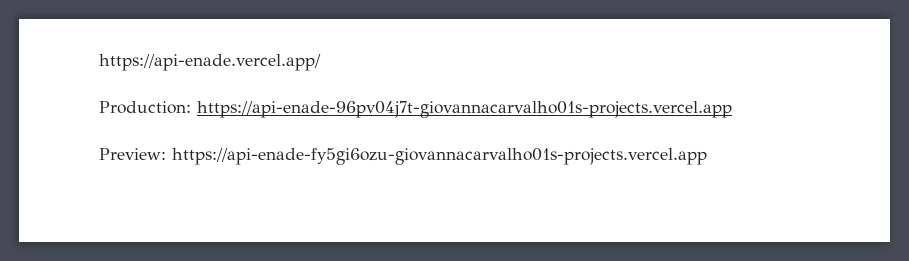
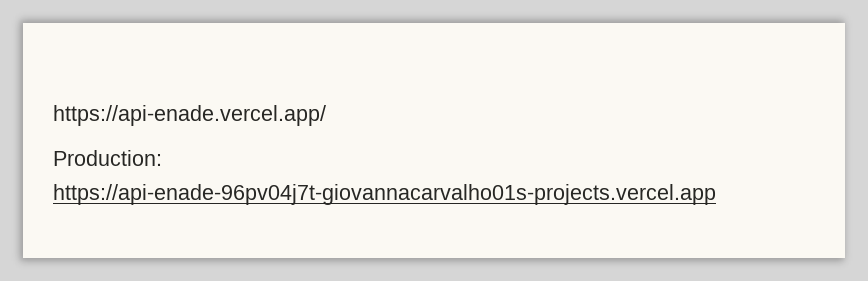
[99,148,707,165] // Preview: https://api-enade-fy5gi6ozu-giovannacarvalho01s-projects.vercel.app -> (716, 194) none

